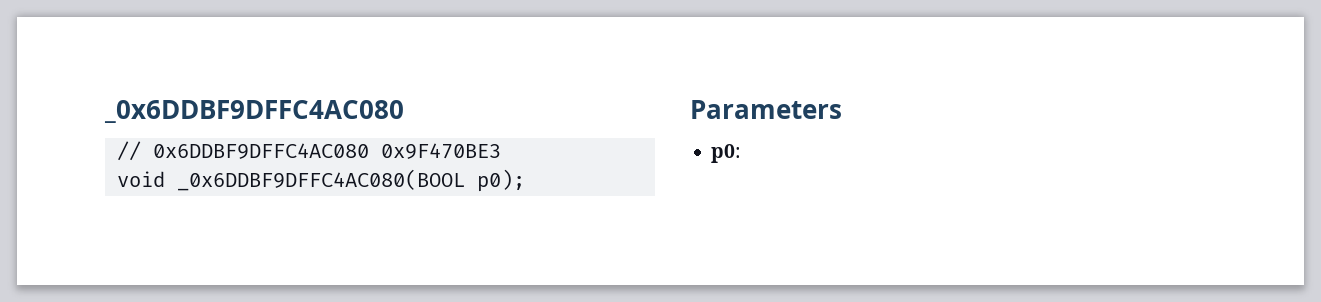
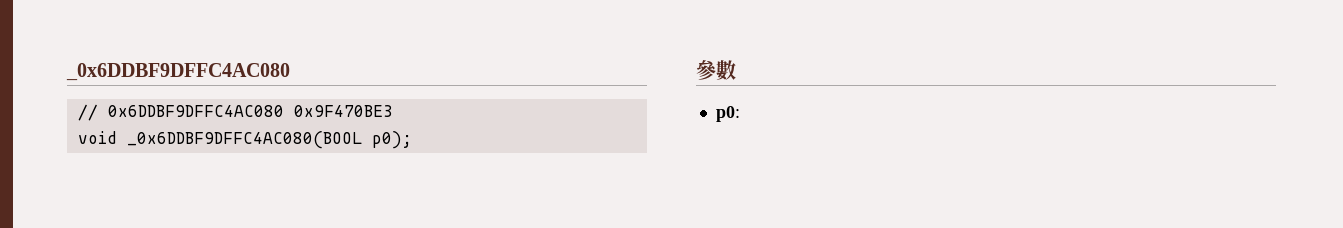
[690,100,842,119] Parameters -> [696,60,736,80] 參數

